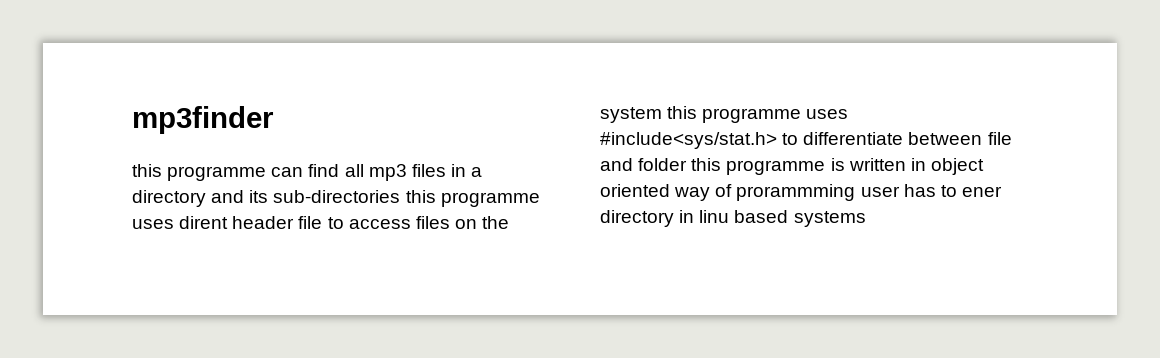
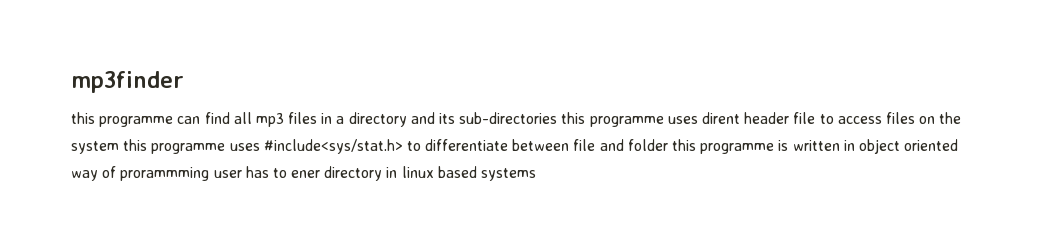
[699,210,730,223] linu -> [401,166,434,178] linux

